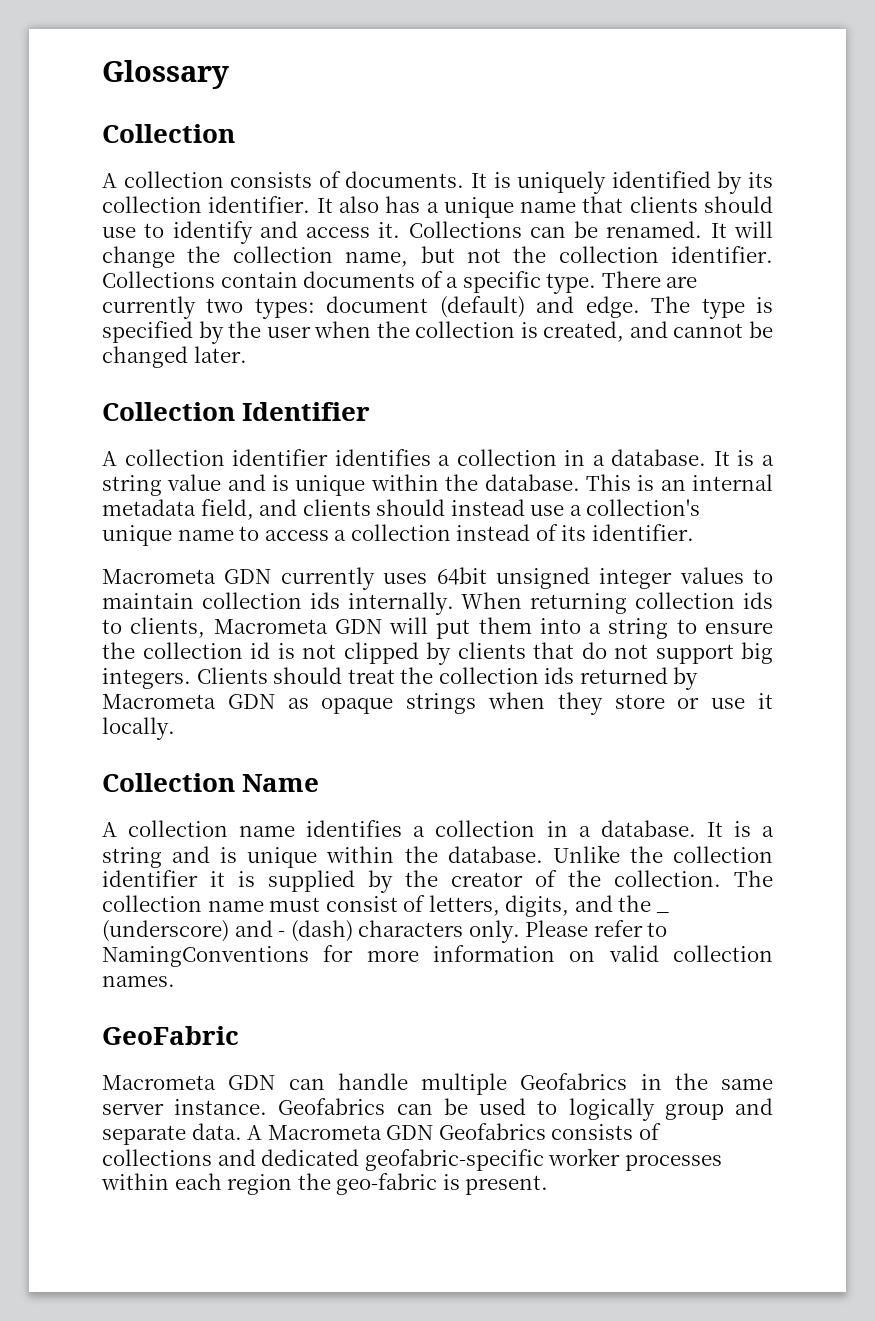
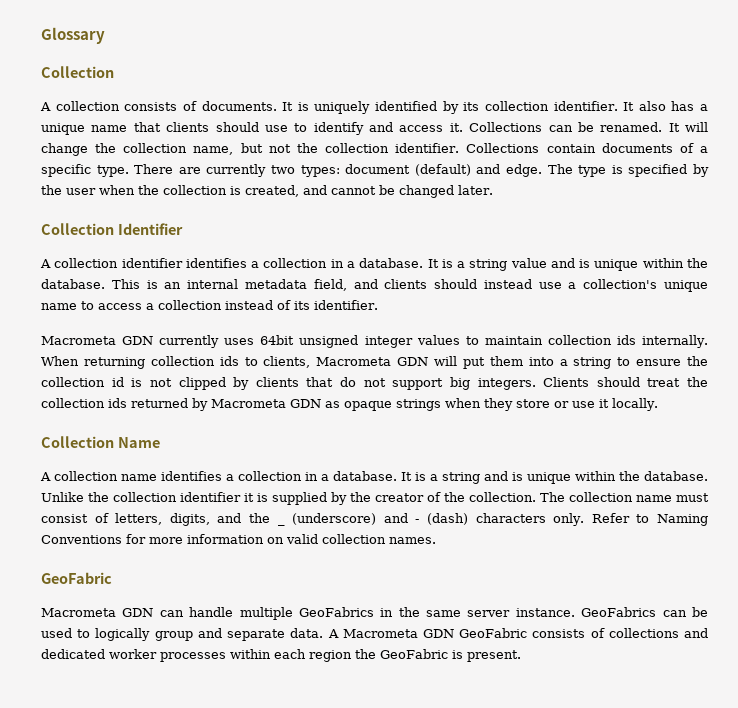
[525,920,668,937] [102,946,309,967] Please refer to NamingConventions -> [591,513,709,526] [41,535,122,544] Refer to Naming Conventions
[520,1073,628,1090] Geofabrics -> [298,607,374,617] GeoFabrics
[278,1098,386,1115] Geofabrics -> [581,607,657,617] GeoFabrics
[438,1123,546,1140] Geofabrics -> [459,628,528,638] GeoFabric
[364,1149,544,1171] geofabric-specific -> (105, 654) none
[336,1173,438,1195] geo-fabric -> [380,649,448,659] GeoFabric

